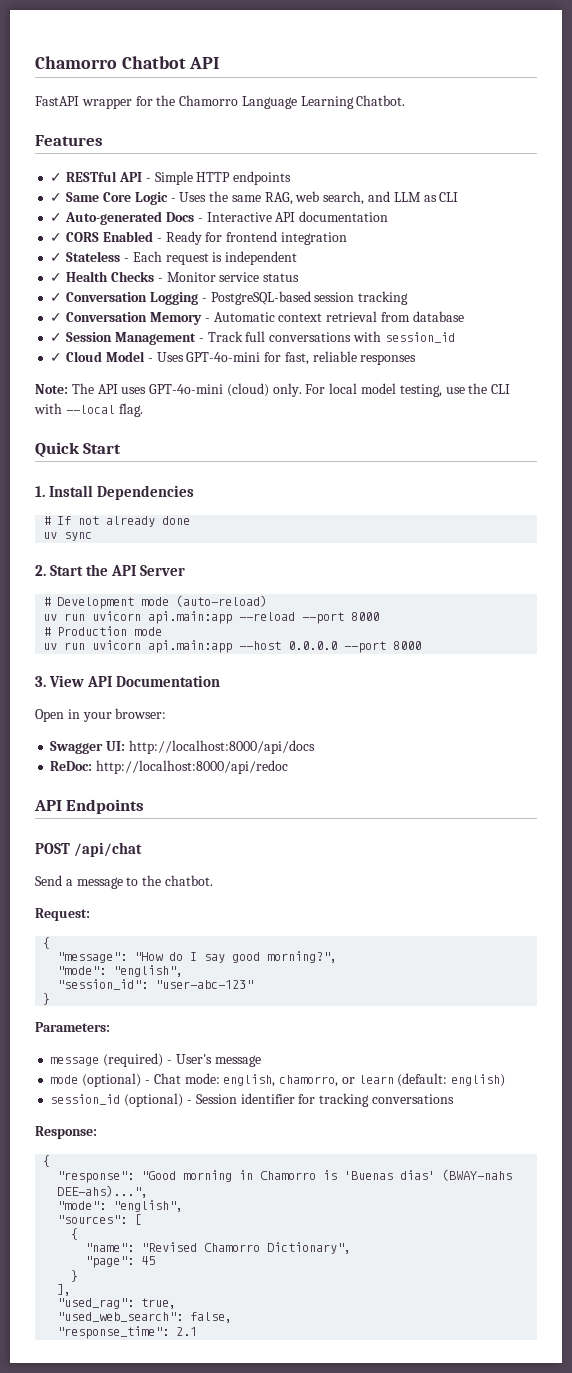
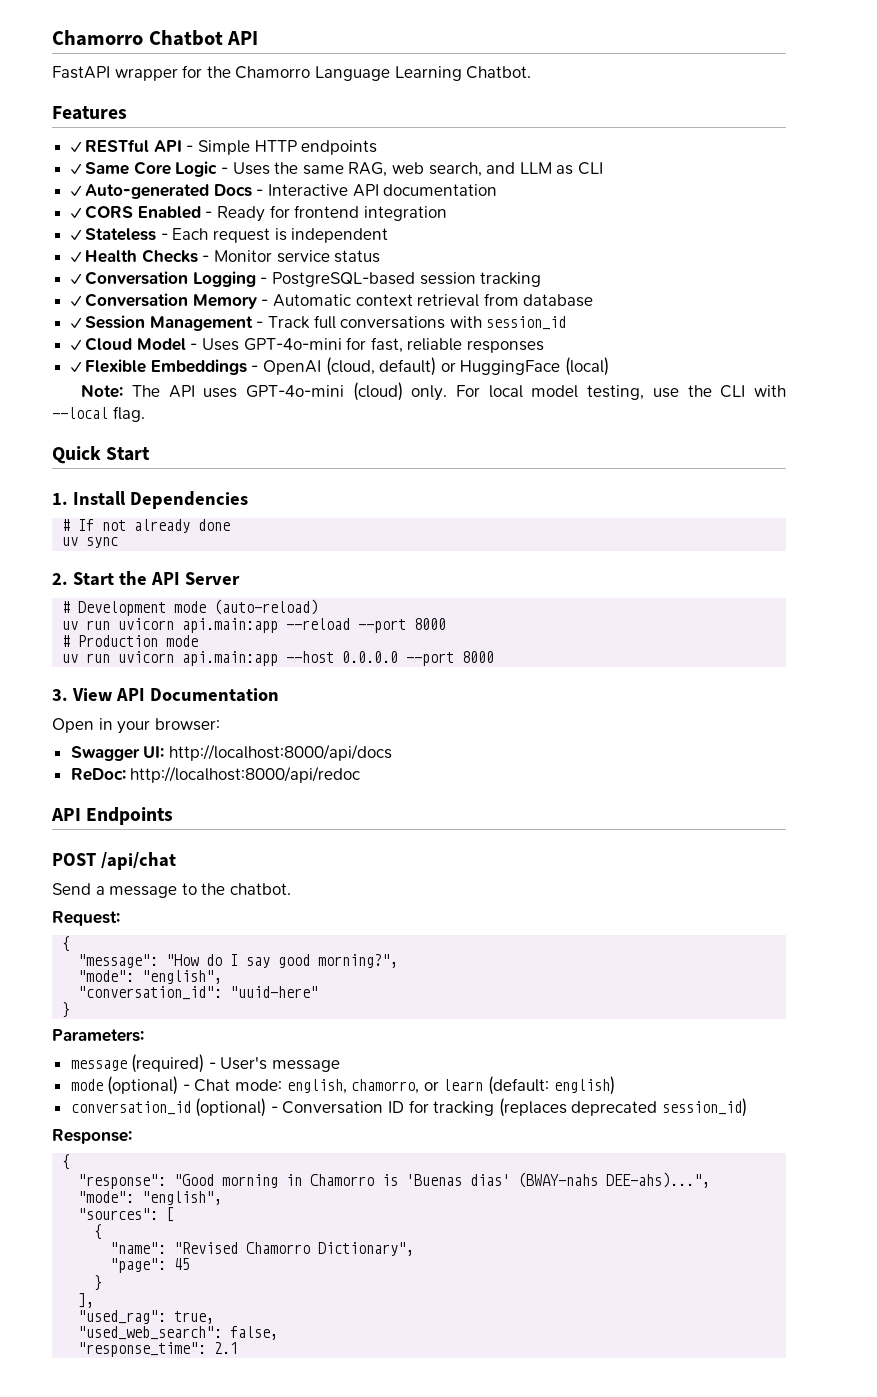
(417, 359) none -> [70,357,610,376] // ✓ Flexible Embeddings - OpenAI (cloud, default) or HuggingFace (local)
[57,979,254,990] "session_id": "user-abc-123" -> [78,986,319,1000] "conversation_id": "uuid-here"
[50,1093,454,1107] session_id (optional) - Session identifier for tracking conversations -> [70,1098,748,1117] conversation_id (optional) - Conversation ID for tracking (replaces deprecated session_id)

